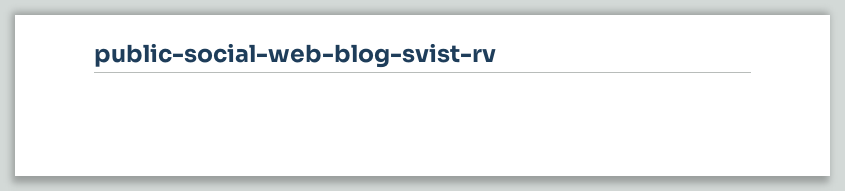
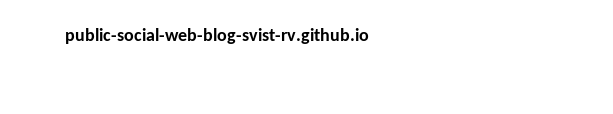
[94,43,496,68] public-social-web-blog-svist-rv -> [65,28,369,44] public-social-web-blog-svist-rv.github.io

